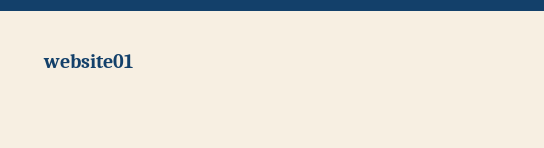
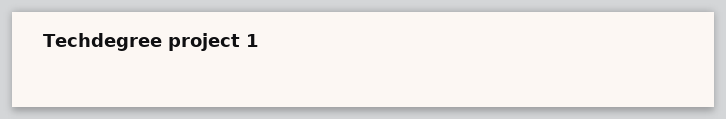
[43,53,133,68] website01 -> [43,33,259,51] Techdegree project 1

